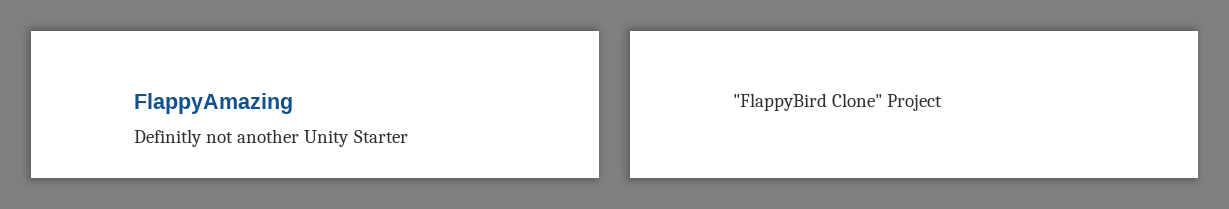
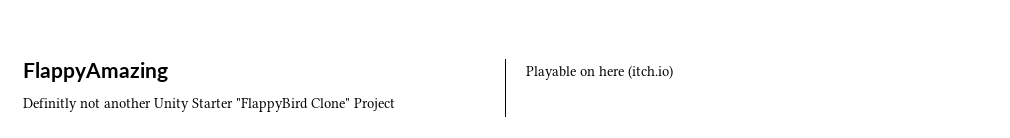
(943, 102) none -> [526,65,673,80] // Playable on here (itch.io)

